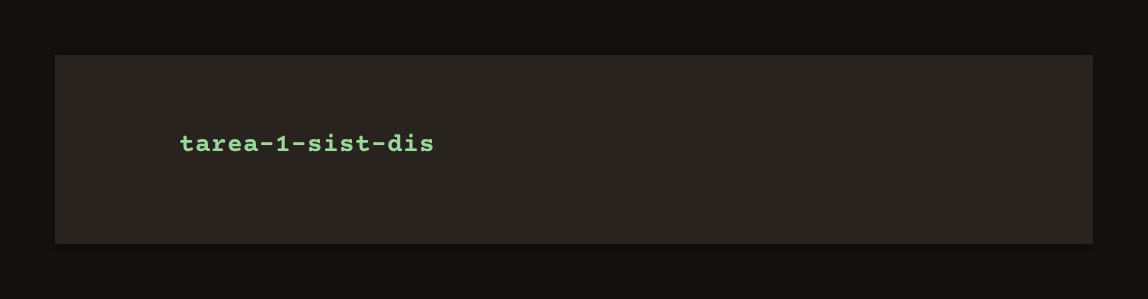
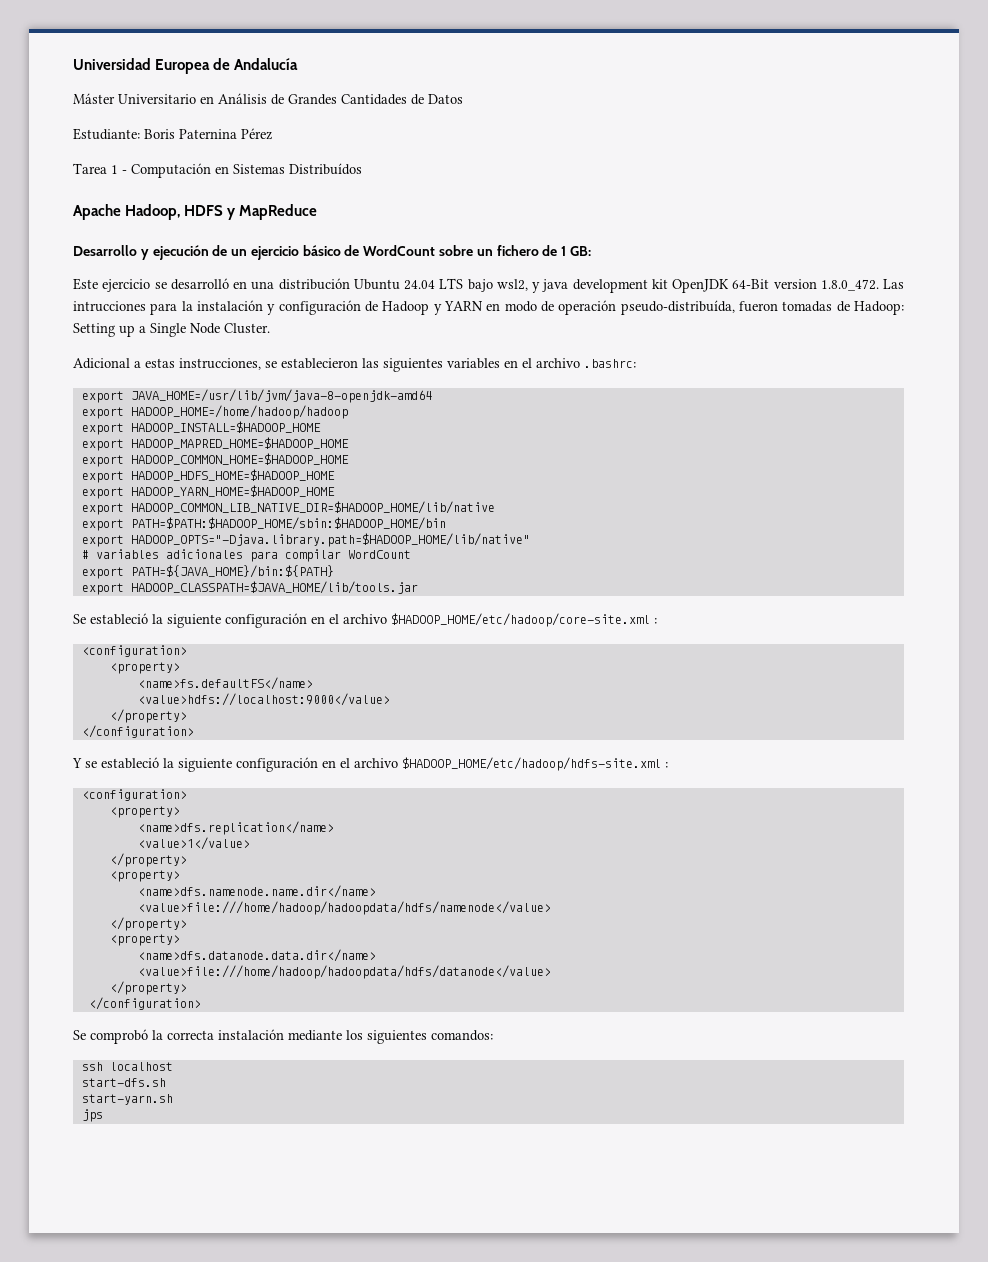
[179,133,435,152] tarea-1-sist-dis -> [73,58,299,74] [73,93,463,105] [73,128,272,140] [73,163,362,178] [73,204,318,220] [73,245,591,260] [73,278,904,293] [73,300,905,315] [73,323,270,337] [73,358,636,372] [81,389,432,403] [81,405,348,419] [81,421,321,435] [81,437,349,451] [81,453,349,467] [81,469,335,483] [81,485,335,499] [81,501,495,515] [81,517,446,531] [81,533,530,547] [81,549,411,562] [81,565,334,579] [81,581,418,595] [73,613,657,628] [81,645,187,657] [109,662,180,674] [137,677,313,690] [137,693,390,706] [109,709,187,723] [81,725,194,738] [72,757,668,772] [81,789,187,801] [109,806,180,818] [137,821,334,835] [137,837,250,850] [109,853,187,867] [109,870,180,882] [137,885,376,898] [137,901,551,915] [109,917,187,931] [109,934,180,946] [137,949,376,962] [137,965,551,979] [109,981,187,995] [88,997,201,1010] [73,1029,493,1044] [81,1062,173,1071] [81,1078,166,1087] [81,1094,173,1105] [81,1109,103,1122] Universidad Europea de Andalucía // Máster Universitario en Análisis de Grandes Cantidades de Datos // Estudiante: Boris Paternina Pérez // Tarea 1 - Computación en Sistemas Distribuídos // Apache Hadoop, HDFS y MapReduce // Desarrollo y ejecución de un ejercicio básico de WordCount sobre un fichero de 1 GB: // Este ejercicio se desarrolló en una distribución Ubuntu 24.04 LTS bajo wsl2, y java development kit OpenJDK 64-Bit version 1.8.0_472. Las intrucciones para la instalación y configuración de Hadoop y YARN en modo de operación pseudo-distribuída, fueron tomadas de Hadoop: Setting up a Single Node Cluster. // Adicional a estas instrucciones, se establecieron las siguientes variables en el archivo .bashrc: // export JAVA_HOME=/usr/lib/jvm/java-8-openjdk-amd64 // export HADOOP_HOME=/home/hadoop/hadoop // export HADOOP_INSTALL=$HADOOP_HOME // export HADOOP_MAPRED_HOME=$HADOOP_HOME // export HADOOP_COMMON_HOME=$HADOOP_HOME // export HADOOP_HDFS_HOME=$HADOOP_HOME // export HADOOP_YARN_HOME=$HADOOP_HOME // export HADOOP_COMMON_LIB_NATIVE_DIR=$HADOOP_HOME/lib/native // export PATH=$PATH:$HADOOP_HOME/sbin:$HADOOP_HOME/bin // export HADOOP_OPTS="-Djava.library.path=$HADOOP_HOME/lib/native" // # variables adicionales para compilar WordCount // export PATH=${JAVA_HOME}/bin:${PATH} // export HADOOP_CLASSPATH=$JAVA_HOME/lib/tools.jar // Se estableció la siguiente configuración en el archivo $HADOOP_HOME/etc/hadoop/core-site.xml : // <configuration> // <property> // <name>fs.defaultFS</name> // <value>hdfs://localhost:9000</value> // </property> // </configuration> // Y se estableció la siguiente configuración en el archivo $HADOOP_HOME/etc/hadoop/hdfs-site.xml : // <configuration> // <property> // <name>dfs.replication</name> // <value>1</value> // </property> // <property> // <name>dfs.namenode.name.dir</name> // <value>file:///home/hadoop/hadoopdata/hdfs/namenode</value> // </property> // <property> // <name>dfs.datanode.data.dir</name> // <value>file:///home/hadoop/hadoopdata/hdfs/datanode</value> // </property> // </configuration> // Se comprobó la correcta instalación mediante los siguientes comandos: // ssh localhost // start-dfs.sh // start-yarn.sh // jps

